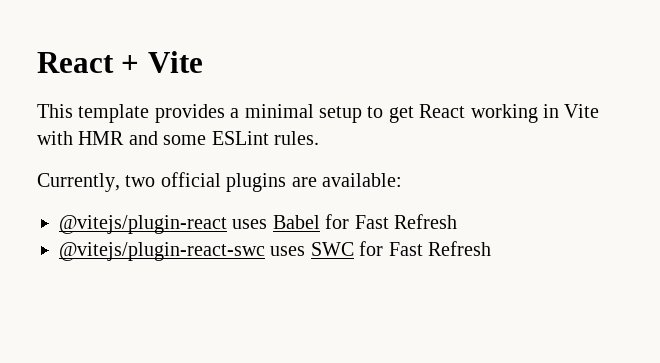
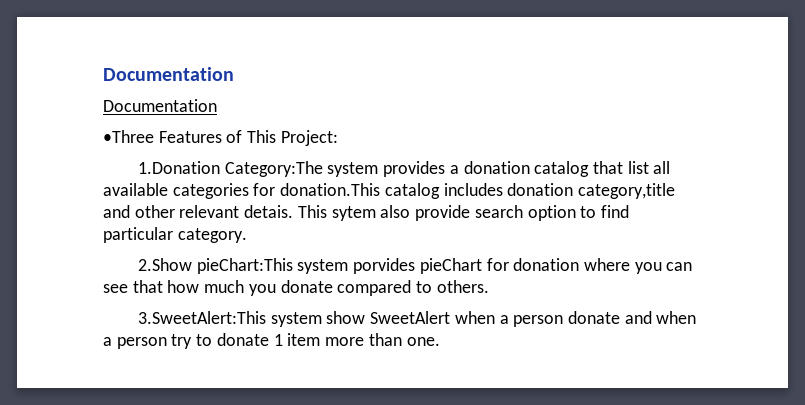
[37,51,203,73] [37,104,600,123] [37,131,319,145] [37,172,402,192] [59,214,457,234] [59,241,491,261] React + Vite // This template provides a minimal setup to get React working in Vite with HMR and some ESLint rules. // Currently, two official plugins are available: // @vitejs/plugin-react uses Babel for Fast Refresh // @vitejs/plugin-react-swc uses SWC for Fast Refresh -> [103,67,234,81] [103,99,217,112] [103,130,338,146] [137,161,671,177] [103,183,676,199] [103,205,629,221] [103,227,247,243] [137,258,693,274] [103,280,489,296] [137,311,697,327] [103,333,440,349] Documentation // Documentation // •Three Features of This Project: // 1.Donation Category:The system provides a donation catalog that list all available categories for donation.This catalog includes donation category,title and other relevant detais. This sytem also provide search option to find particular category. // 2.Show pieChart:This system porvides pieChart for donation where you can see that how much you donate compared to others. // 3.SweetAlert:This system show SweetAlert when a person donate and when a person try to donate 1 item more than one.

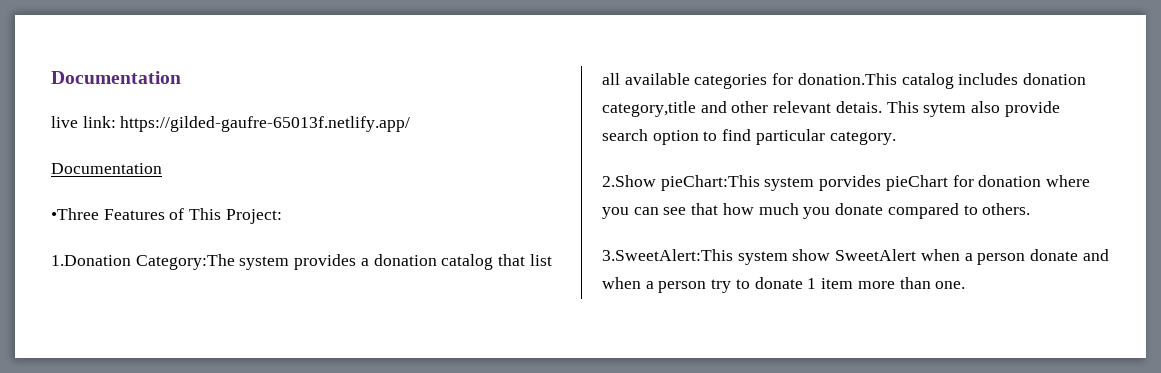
[103,67,234,81] Documentation -> [51,71,181,84] [51,116,411,132] Documentation // live link: https://gilded-gaufre-65013f.netlify.app/

